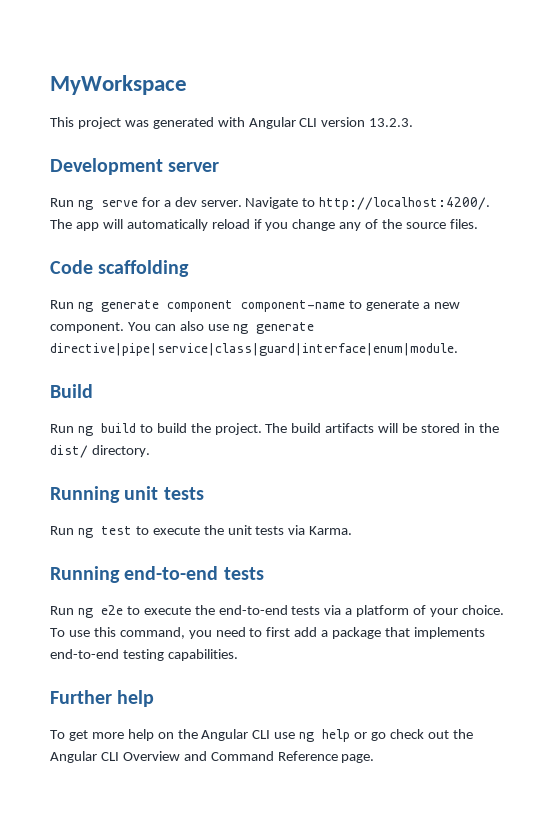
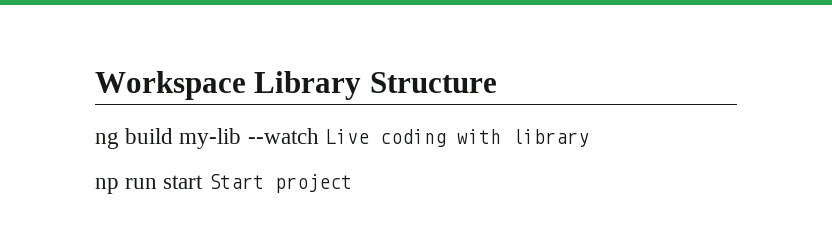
[50,75,187,95] [50,117,414,129] [50,158,220,175] [50,197,491,210] [50,219,478,231] [50,260,190,277] [50,300,460,312] [50,321,314,334] [50,343,458,356] [50,384,93,398] [50,423,499,436] [50,445,150,458] [50,486,204,503] [50,525,353,538] [50,566,264,583] [50,605,504,618] [50,627,485,639] [50,649,238,661] [50,690,155,707] [50,729,473,742] [50,751,375,763] MyWorkspace // This project was generated with Angular CLI version 13.2.3. // Development server // Run ng serve for a dev server. Navigate to http://localhost:4200/. The app will automatically reload if you change any of the source files. // Code scaffolding // Run ng generate component component-name to generate a new component. You can also use ng generate directive|pipe|service|class|guard|interface|enum|module. // Build // Run ng build to build the project. The build artifacts will be stored in the dist/ directory. // Running unit tests // Run ng test to execute the unit tests via Karma. // Running end-to-end tests // Run ng e2e to execute the end-to-end tests via a platform of your choice. To use this command, you need to first add a package that implements end-to-end testing capabilities. // Further help // To get more help on the Angular CLI use ng help or go check out the Angular CLI Overview and Command Reference page. -> [95,71,497,100] [95,128,589,149] [95,174,352,194] Workspace Library Structure // ng build my-lib --watch Live coding with library // np run start Start project

